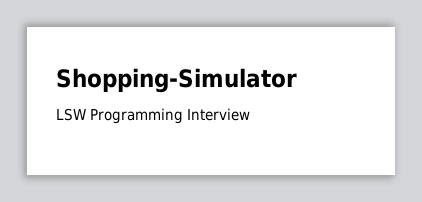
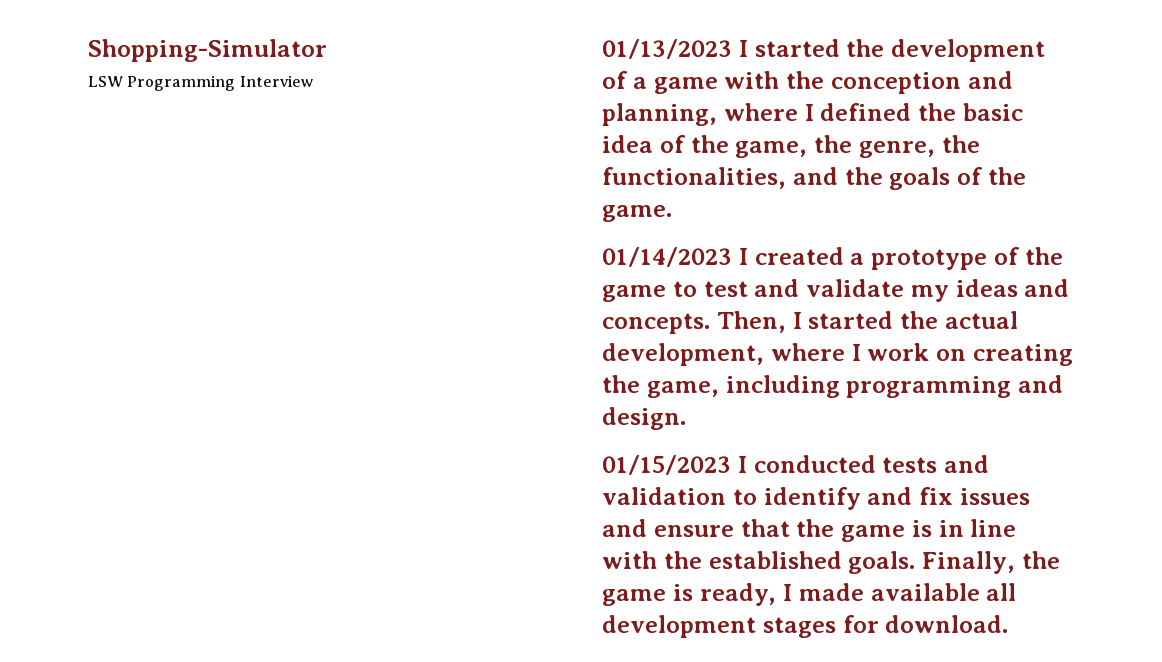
(251, 114) none -> [602,39,1045,62] [602,71,1013,94] [602,103,1023,126] [602,135,980,158] [602,167,1026,190] [602,205,672,222] [602,247,1063,270] [602,279,1070,302] [602,311,1018,334] [602,343,1073,366] [602,375,1063,398] [602,407,686,430] [602,455,989,475] [602,487,1030,510] [602,519,1017,542] [602,551,1060,574] [602,583,1017,606] [602,615,1009,638] // 01/13/2023 I started the development of a game with the conception and planning, where I defined the basic idea of the game, the genre, the functionalities, and the goals of the game. // 01/14/2023 I created a prototype of the game to test and validate my ideas and concepts. Then, I started the actual development, where I work on creating the game, including programming and design. // 01/15/2023 I conducted tests and validation to identify and fix issues and ensure that the game is in line with the established goals. Finally, the game is ready, I made available all development stages for download.

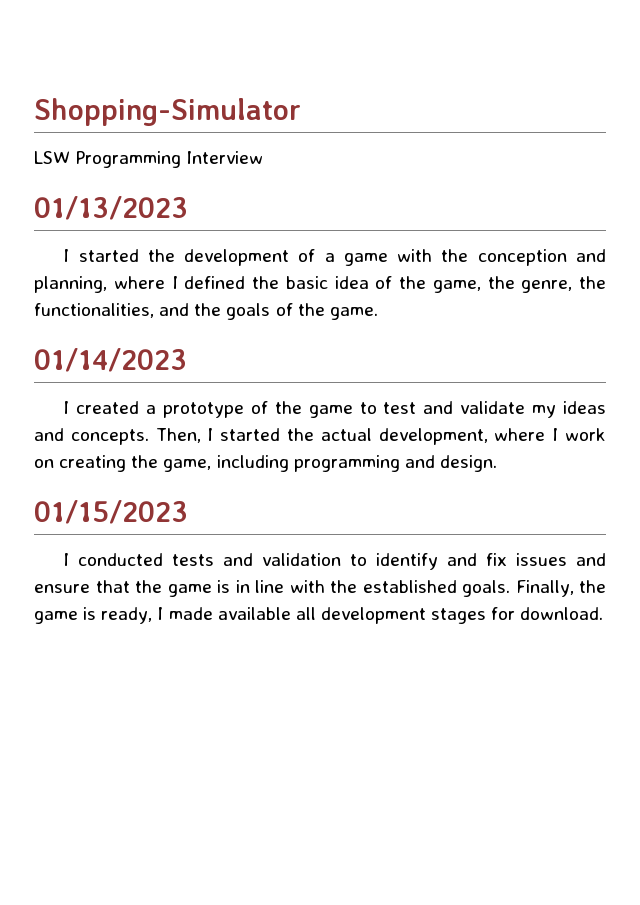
(732, 49) none -> (188, 208) //
(732, 257) none -> (187, 360) //
(731, 465) none -> (188, 512) //

